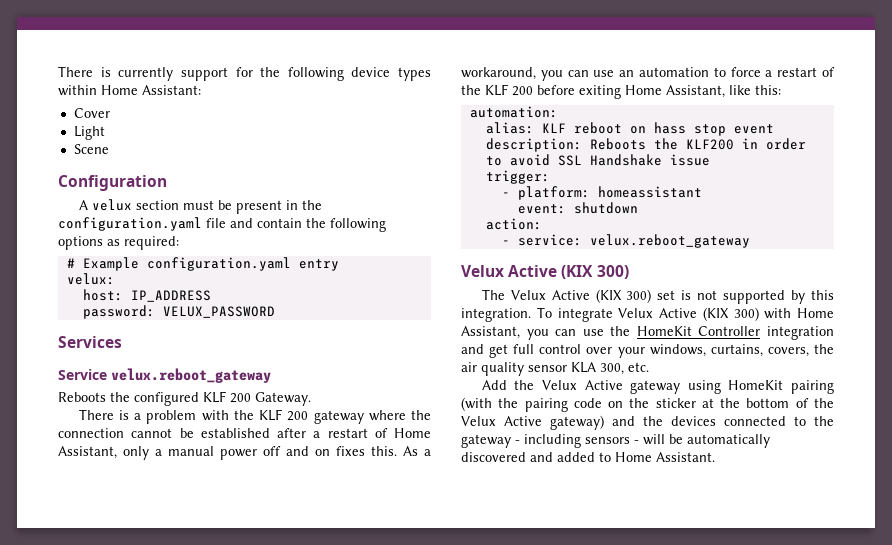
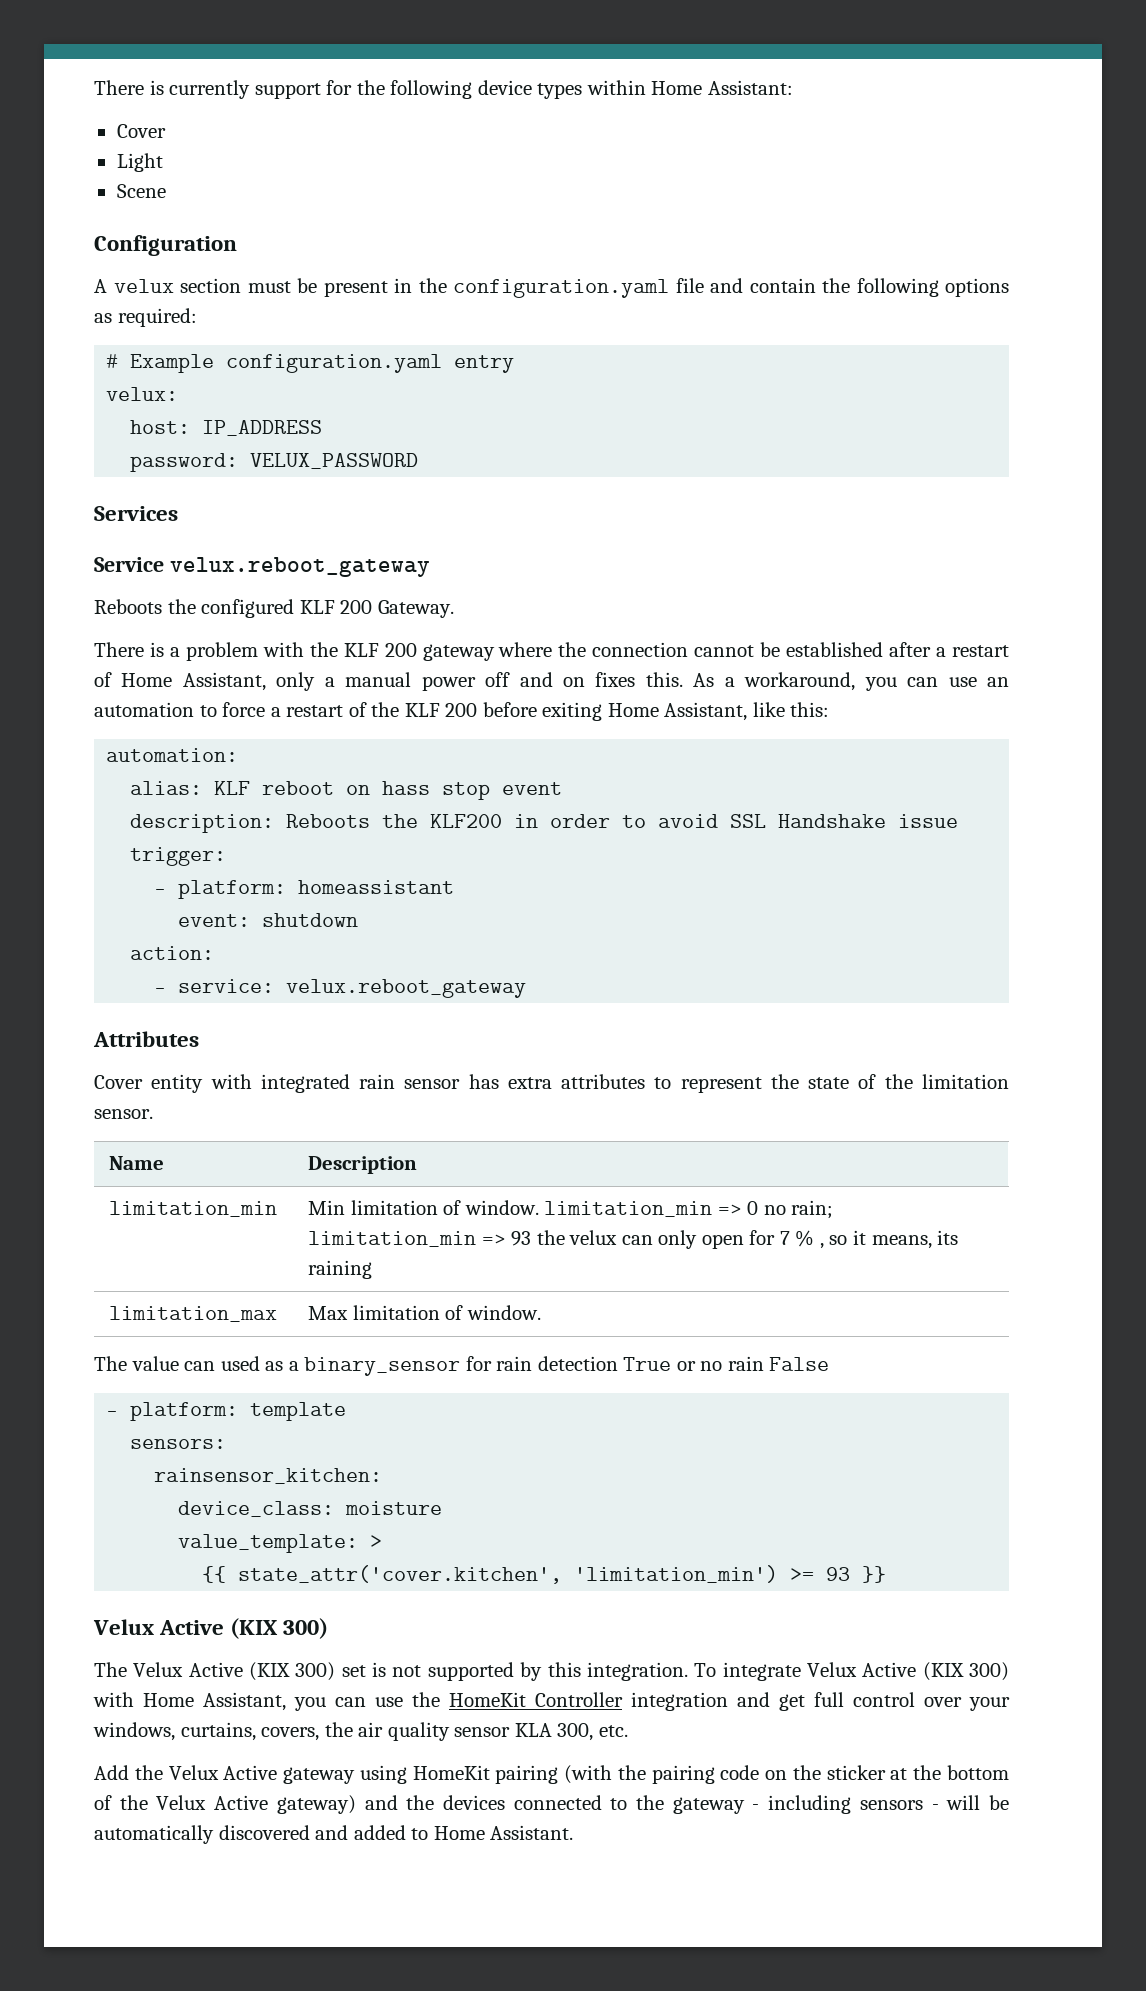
(750, 241) none -> [93,1031,199,1047] [94,1074,1009,1093] [94,1109,153,1119] [109,1156,165,1170] [308,1156,418,1174] [109,1201,278,1217] [308,1200,834,1219] [308,1230,959,1249] [308,1260,373,1279] [109,1306,278,1322] [308,1305,541,1320] [94,1356,830,1376] [106,1402,347,1421] [130,1439,227,1449] [154,1468,383,1484] [178,1501,443,1517] [178,1534,383,1553] [202,1565,887,1584] // Attributes // Cover entity with integrated rain sensor has extra attributes to represent the state of the limitation sensor. // Name | Description // limitation_min | Min limitation of window. limitation_min => 0 no rain; limitation_min => 93 the velux can only open for 7 % , so it means, its raining // limitation_max | Max limitation of window. // The value can used as a binary_sensor for rain detection True or no rain False // - platform: template // sensors: // rainsensor_kitchen: // device_class: moisture // value_template: > // {{ state_attr('cover.kitchen', 'limitation_min') >= 93 }}

